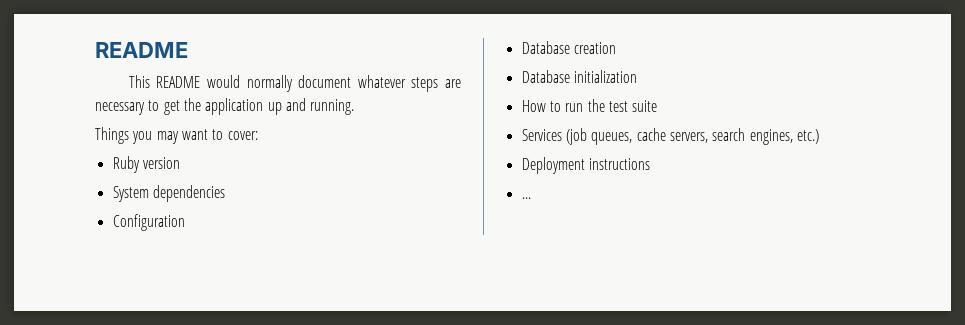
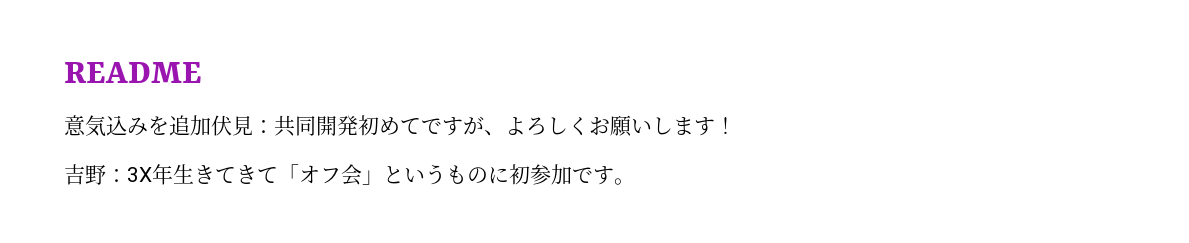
[128,75,461,92] [95,98,355,115] [95,127,258,144] [112,156,180,173] [112,185,225,202] [112,214,185,231] [521,41,616,54] [521,70,637,83] [521,99,658,112] [521,128,819,145] [521,157,650,174] [521,197,531,199] This README would normally document whatever steps are necessary to get the application up and running. // Things you may want to cover: // Ruby version // System dependencies // Configuration // Database creation // Database initialization // How to run the test suite // Services (job queues, cache servers, search engines, etc.) // Deployment instructions // ... -> [64,115,736,137] [64,164,635,186] 意気込みを追加伏見：共同開発初めてですが、よろしくお願いします！ // 吉野：3X年生きてきて「オフ会」というものに初参加です。

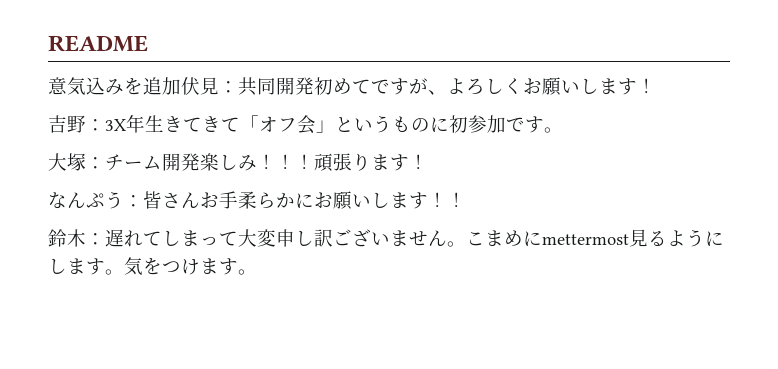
(635, 181) none -> [48,153,428,172] [48,191,466,210] [48,229,724,247] [48,257,257,275] // 大塚：チーム開発楽しみ！！！頑張ります！ // なんぷう：皆さんお手柔らかにお願いします！！ // 鈴木：遅れてしまって大変申し訳ございません。こまめにmettermost見るようにします。気をつけます。

